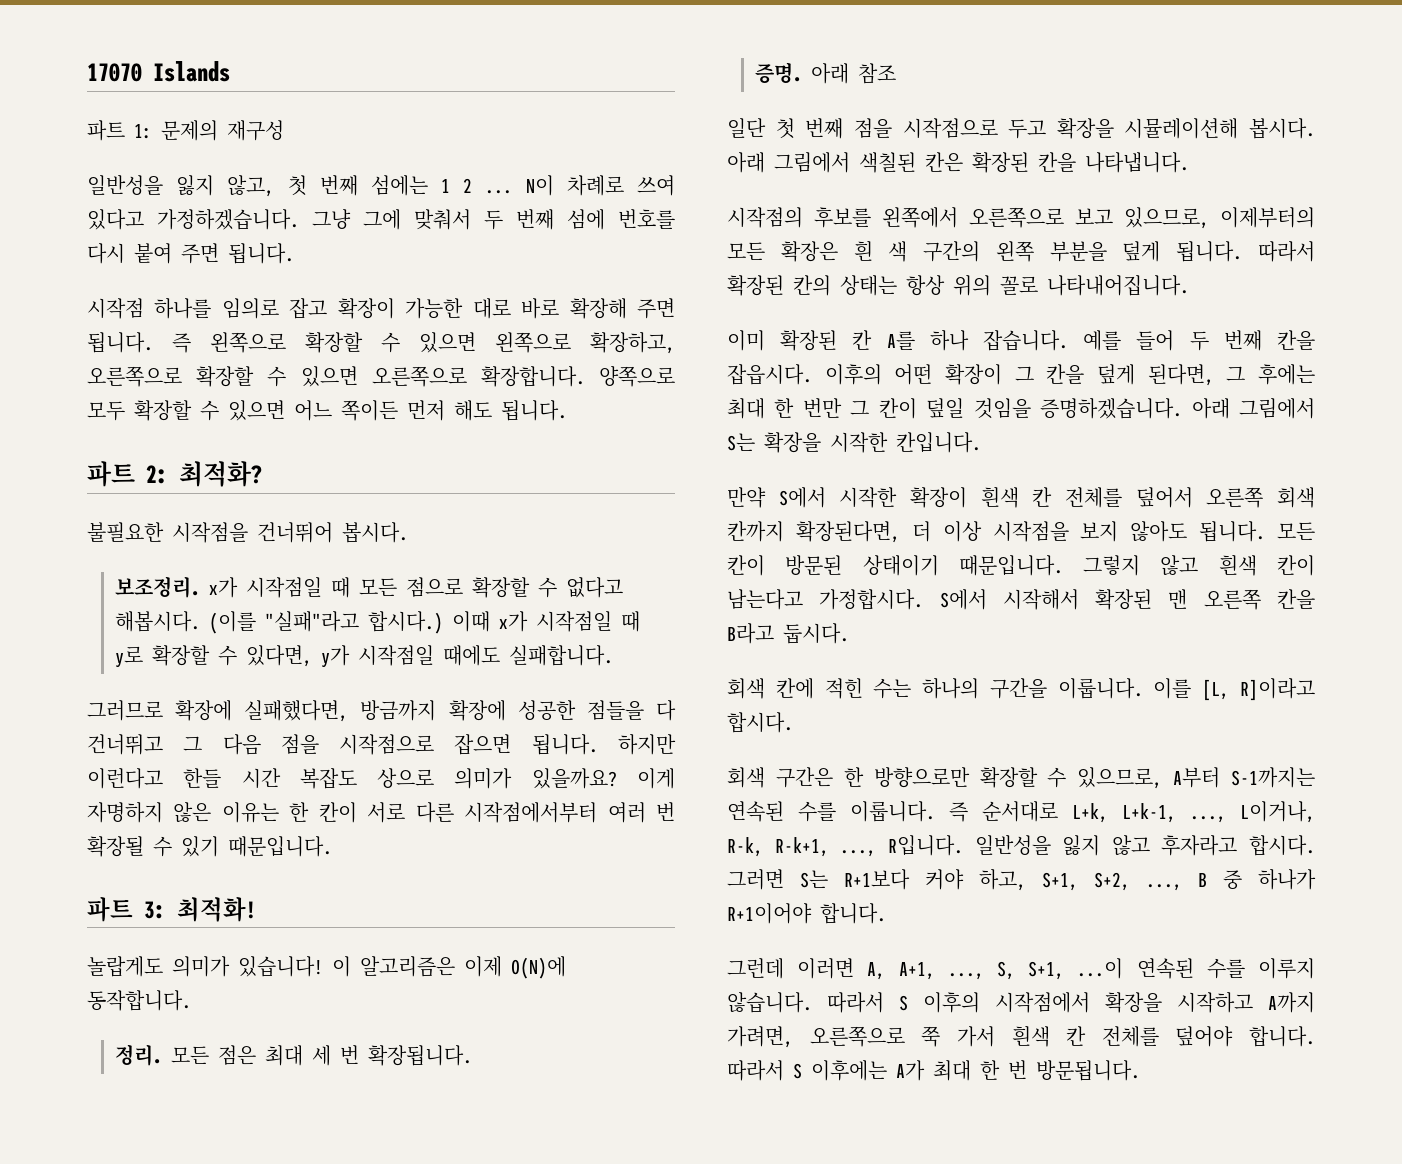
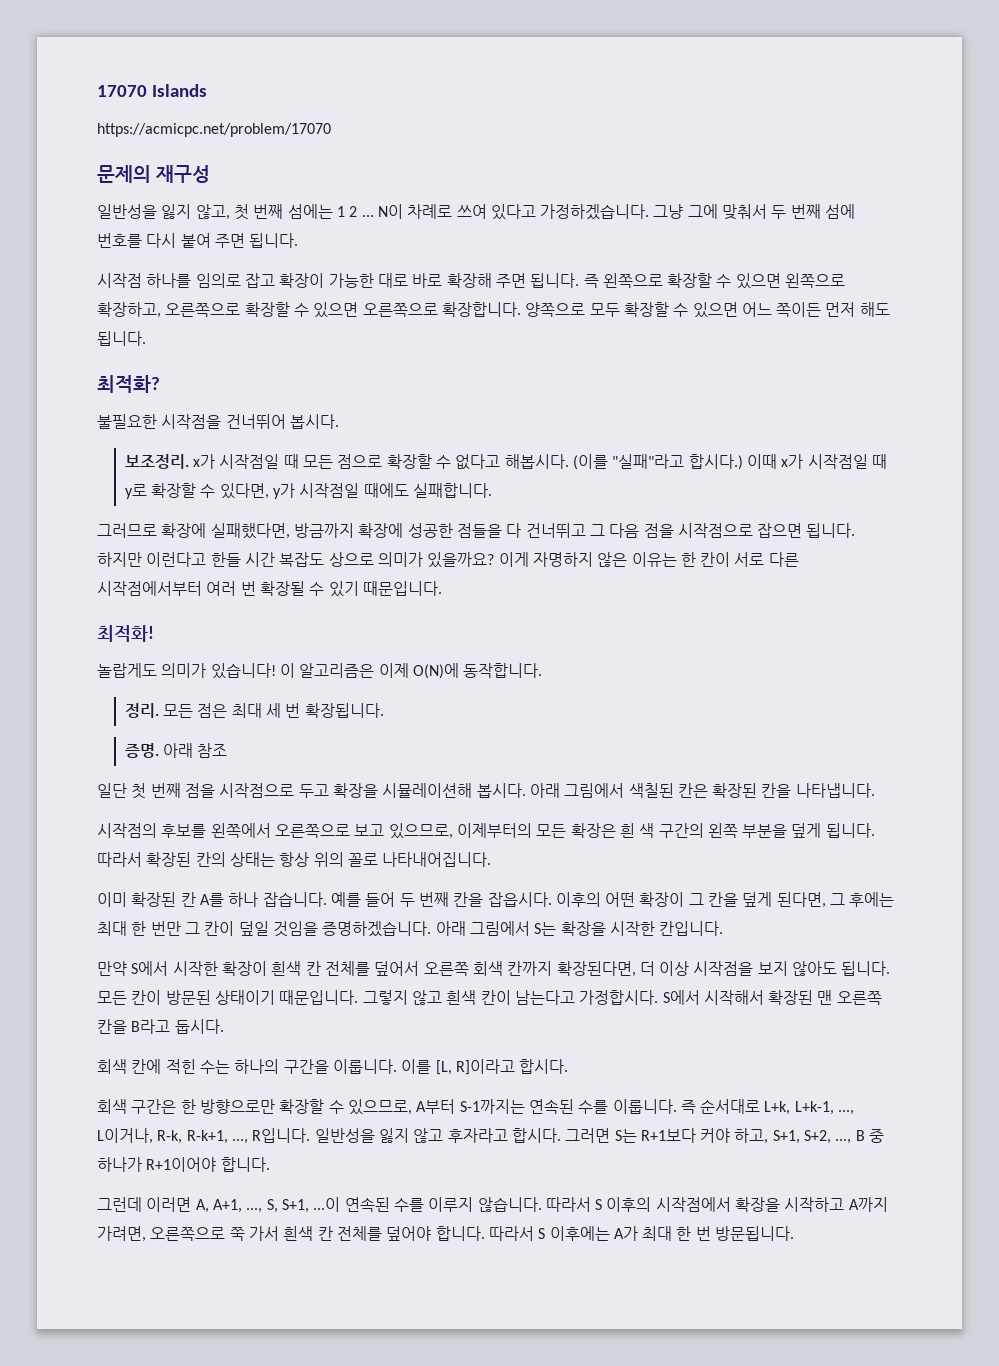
[87,120,152,141] 파트 1: -> [97,123,331,137] https://acmicpc.net/problem/17070 //
[87,461,168,487] 파트 2: -> (146, 338) none
[87,897,166,922] 파트 3: -> (442, 588) none

